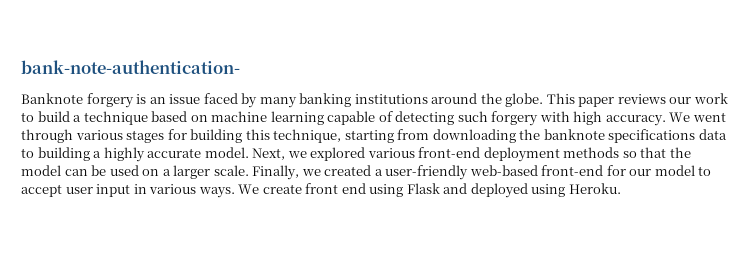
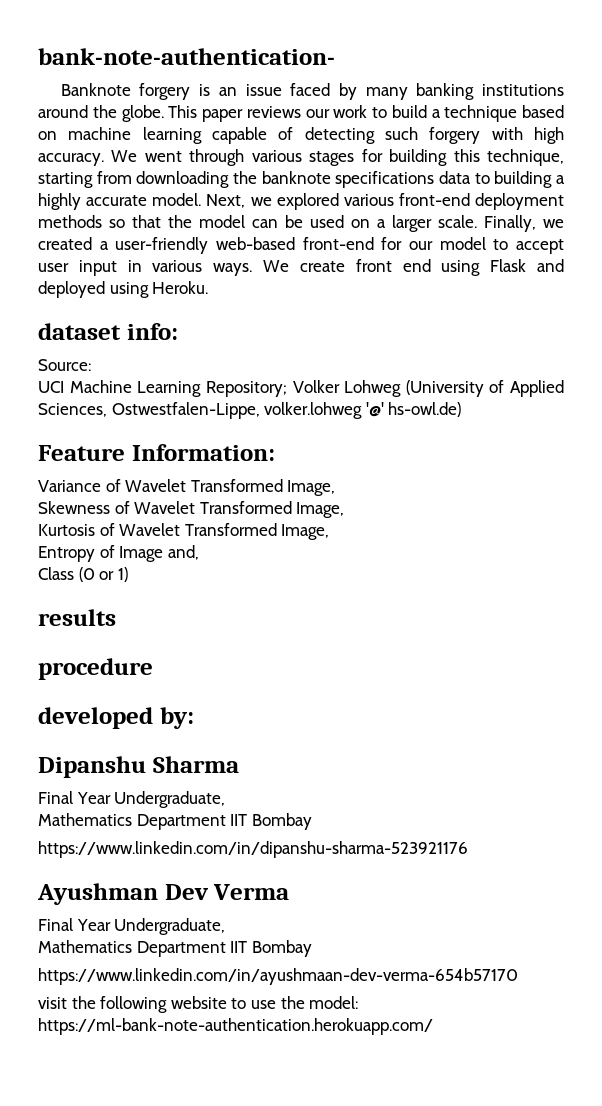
(621, 188) none -> [38,323,178,340] [38,359,91,371] [38,380,564,397] [38,402,462,419] [38,444,275,461] [38,479,336,496] [38,501,345,518] [38,523,330,540] [38,545,199,562] [38,567,128,582] [38,609,116,626] [38,658,153,680] [38,707,194,729] [38,756,239,778] [38,791,226,808] [38,813,312,830] [38,841,468,858] [37,883,290,905] [38,918,226,935] [38,940,312,957] [38,968,518,985] [38,996,359,1013] [38,1018,433,1035] // dataset info: // Source: // UCI Machine Learning Repository; Volker Lohweg (University of Applied Sciences, Ostwestfalen-Lippe, volker.lohweg '@' hs-owl.de) // Feature Information: // Variance of Wavelet Transformed Image, // Skewness of Wavelet Transformed Image, // Kurtosis of Wavelet Transformed Image, // Entropy of Image and, // Class (0 or 1) // results // procedure // developed by: // Dipanshu Sharma // Final Year Undergraduate, // Mathematics Department IIT Bombay // https://www.linkedin.com/in/dipanshu-sharma-523921176 // Ayushman Dev Verma // Final Year Undergraduate, // Mathematics Department IIT Bombay // https://www.linkedin.com/in/ayushmaan-dev-verma-654b57170 // visit the following website to use the model: https://ml-bank-note-authentication.herokuapp.com/

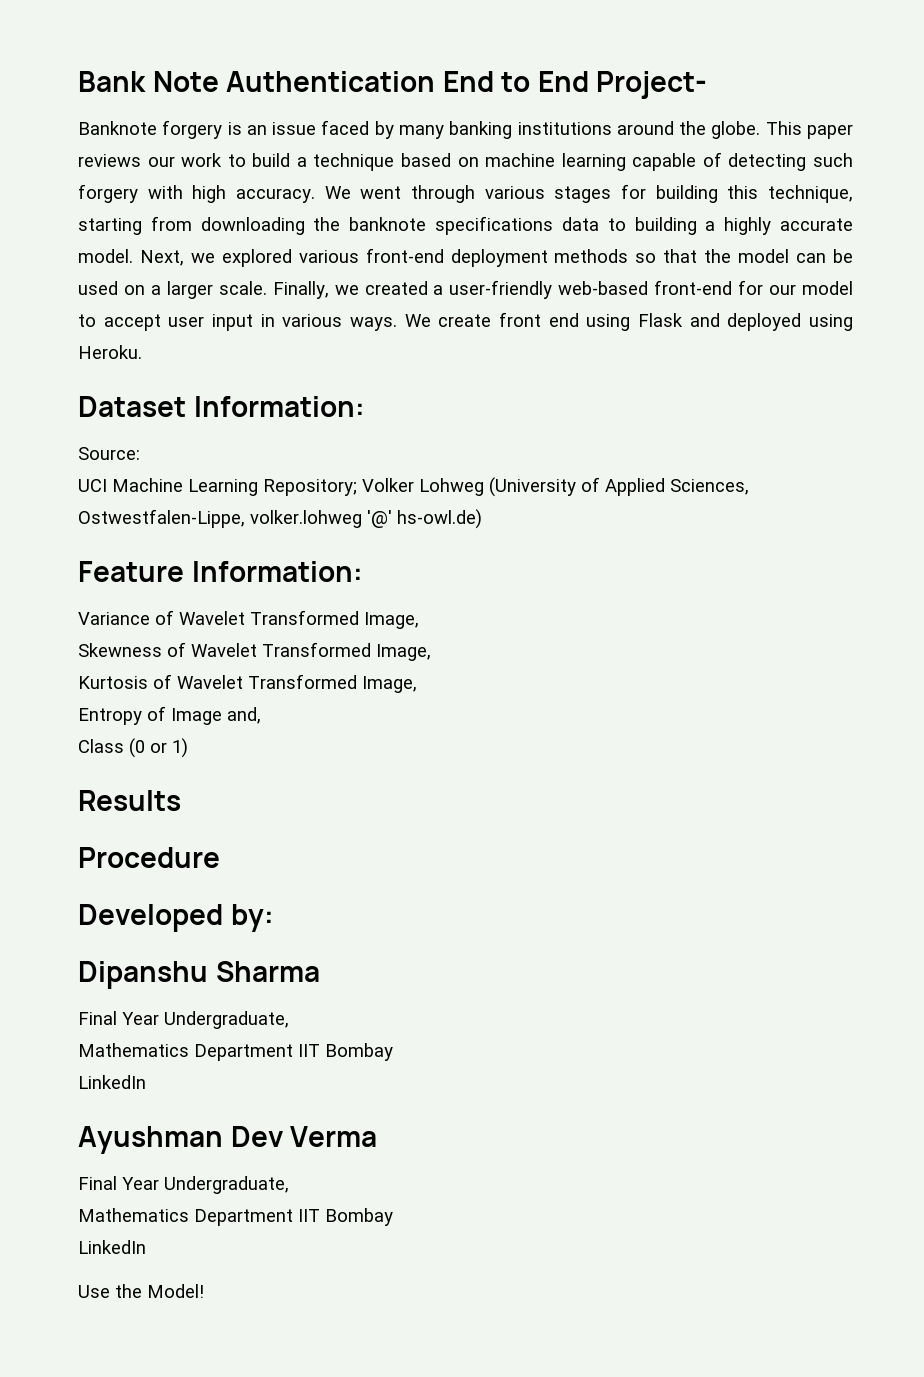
[38,48,335,65] bank-note-authentication- -> [78,71,708,99] Bank Note Authentication End to End Project-
[38,323,178,340] dataset info: -> [78,396,365,417] Dataset Information:
[38,609,116,626] [38,658,153,680] [38,707,153,729] results // procedure // developed -> [78,790,181,811] [78,847,220,868] [78,904,223,932] Results // Procedure // Developed
[38,841,468,858] https://www.linkedin.com/in/dipanshu-sharma-523921176 -> [78,1075,146,1089] LinkedIn
[38,968,518,985] [38,996,359,1013] [38,1018,433,1035] https://www.linkedin.com/in/ayushmaan-dev-verma-654b57170 // visit the following website to use the model: https://ml-bank-note-authentication.herokuapp.com/ -> [78,1240,146,1254] [78,1284,204,1298] LinkedIn // Use the Model!

